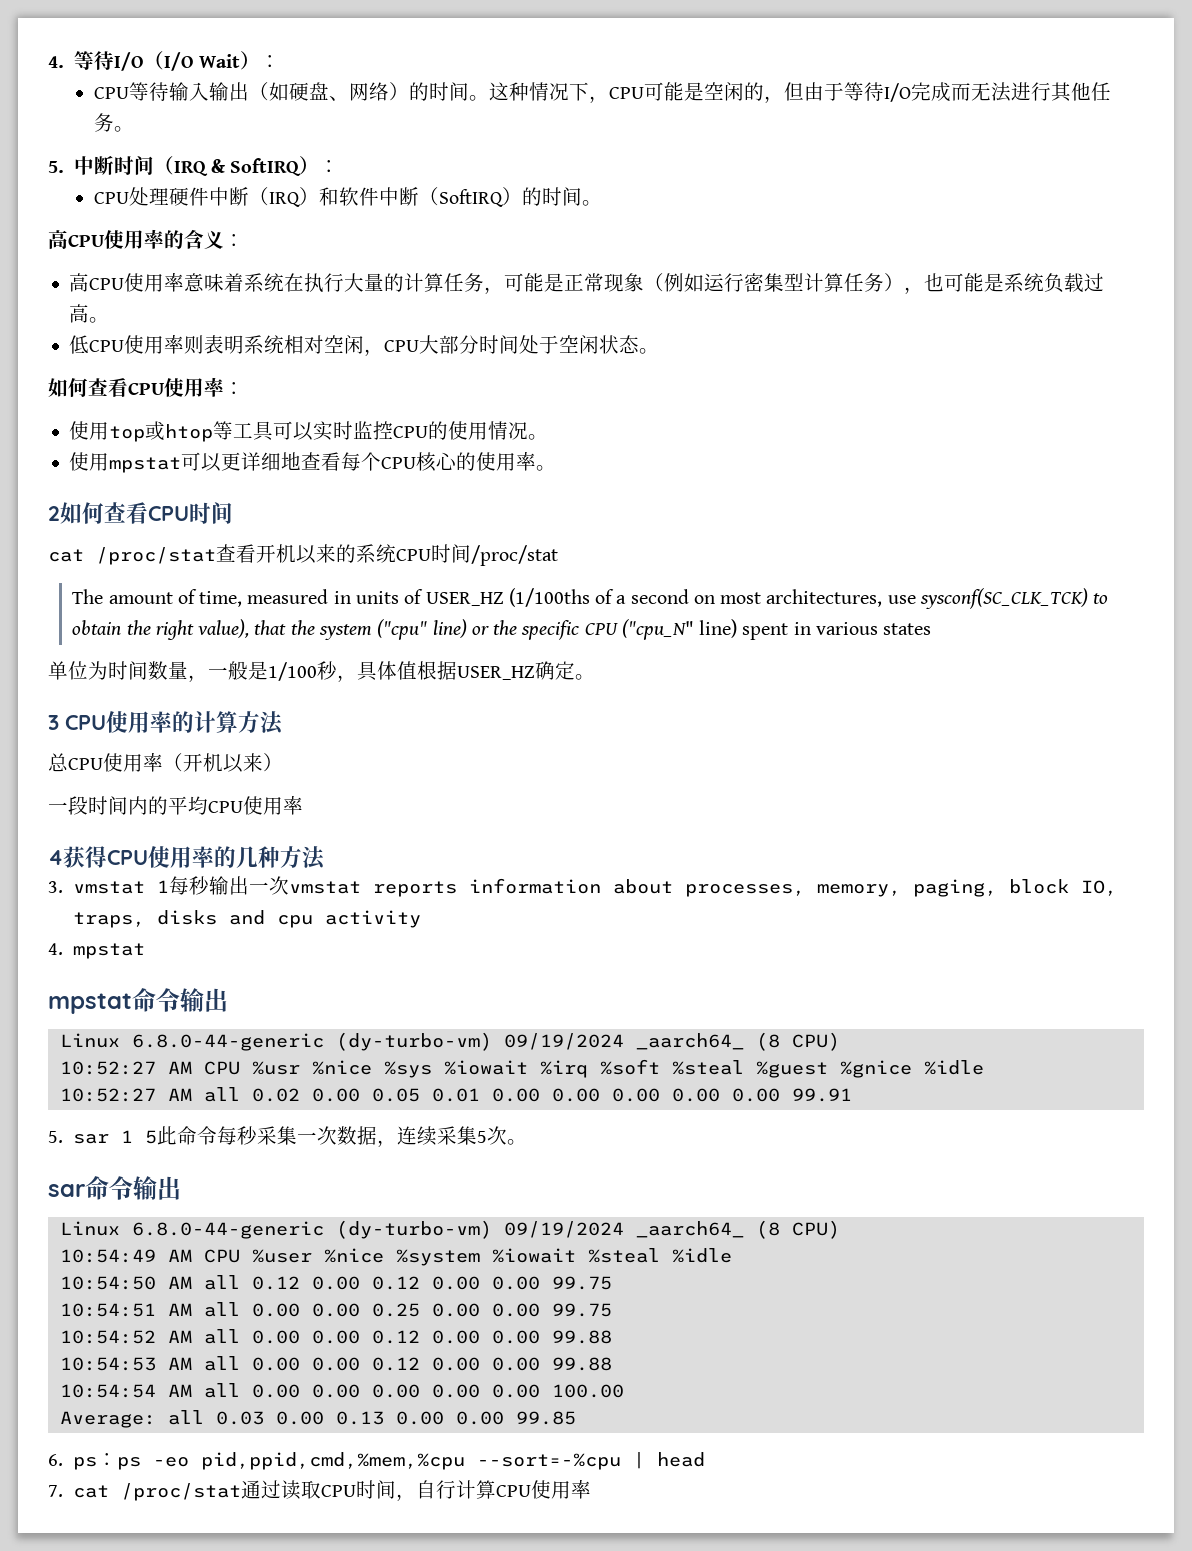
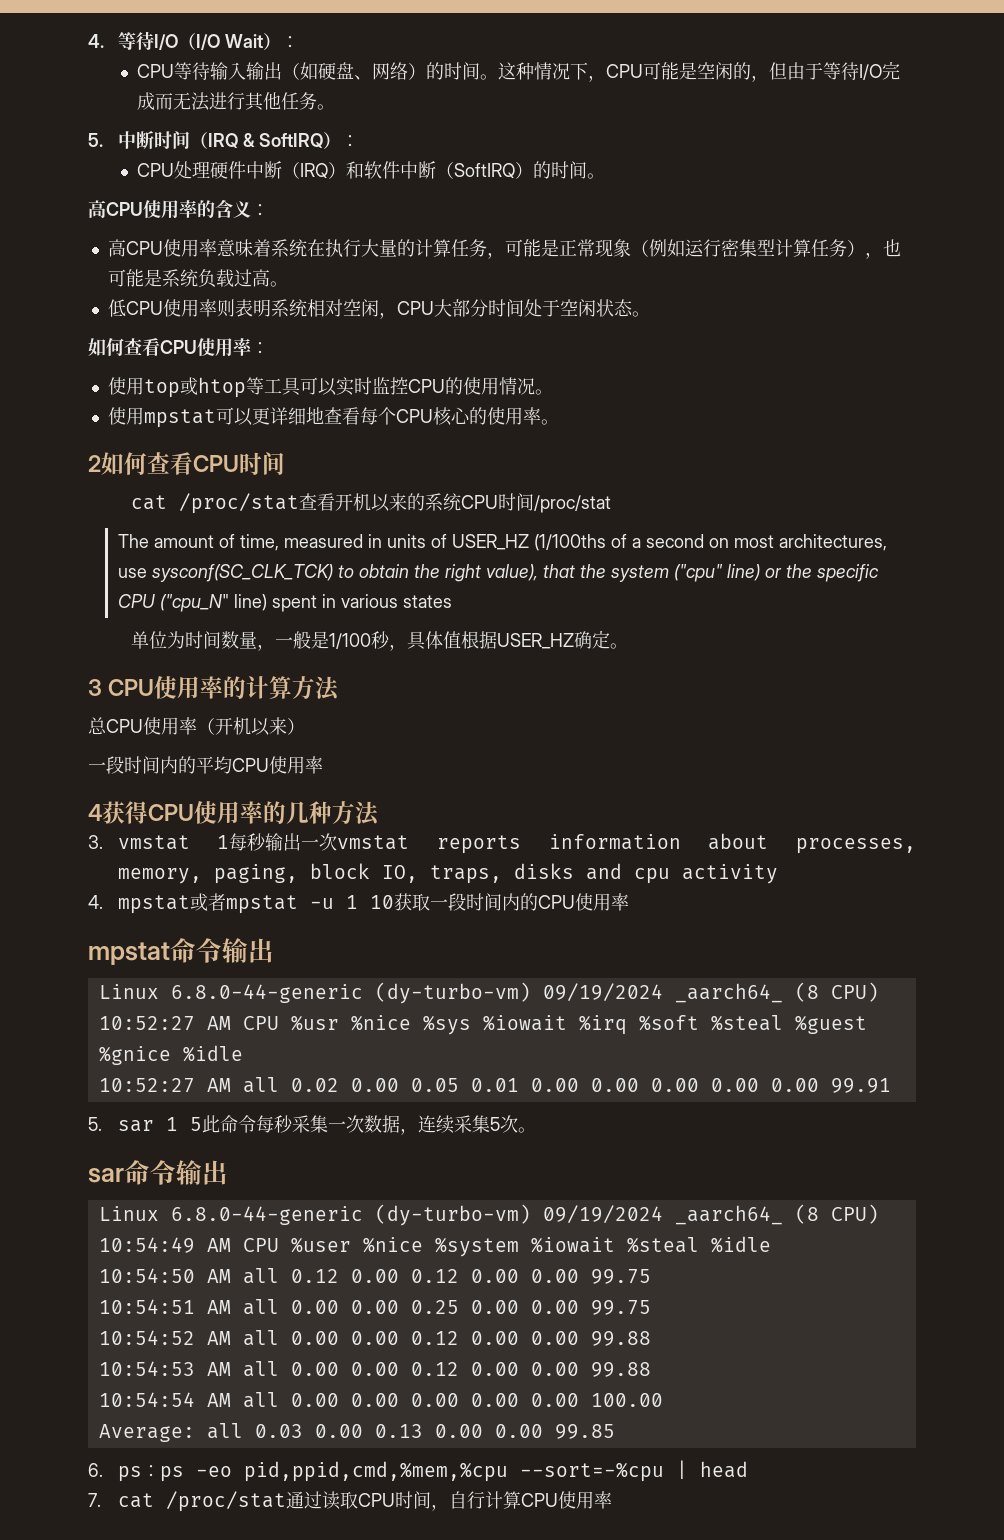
(145, 951) none -> [189,893,629,914] 或者mpstat -u 1 10获取一段时间内的CPU使用率

